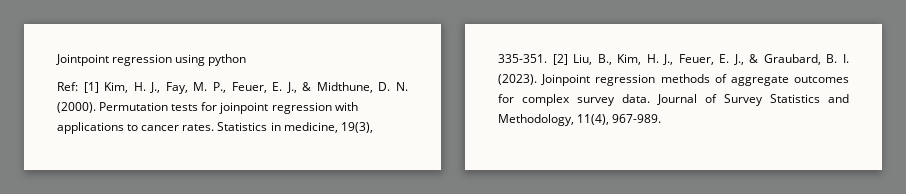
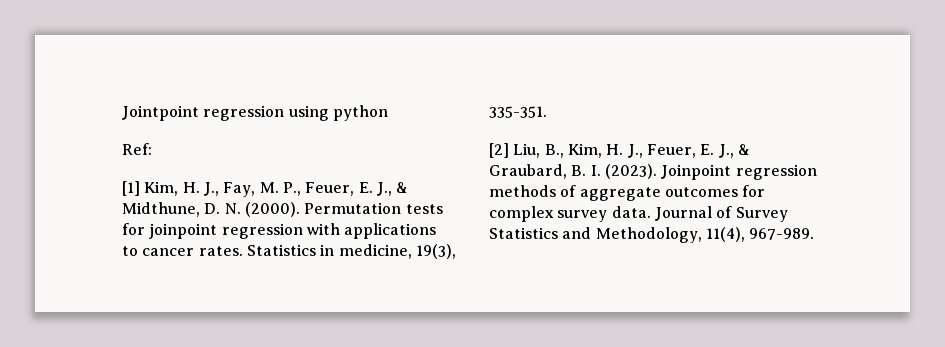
(78, 86) none -> (152, 149) //
(547, 58) none -> (547, 112) //

